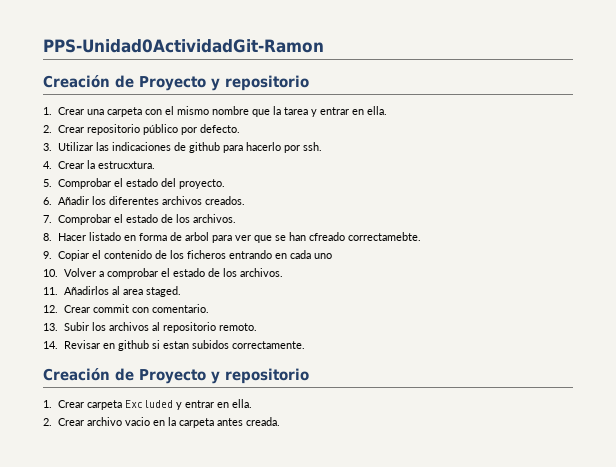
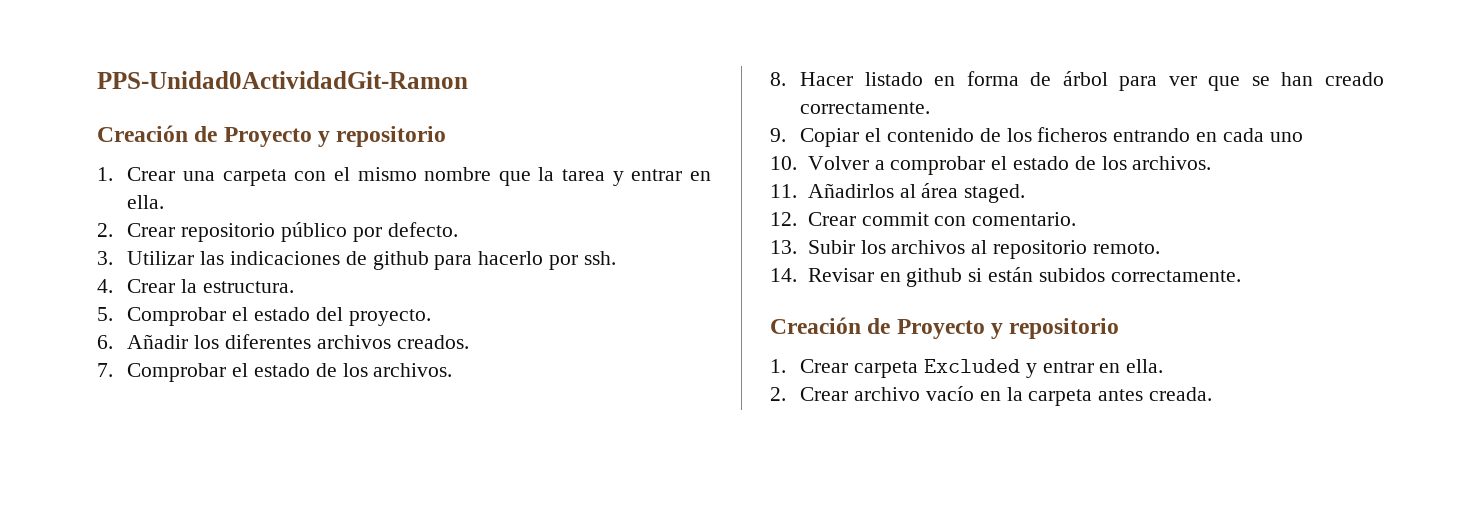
[97,161,155,169] estrucxtura. -> [202,281,294,293] estructura.
[184,232,209,241] arbol -> [1062,71,1108,86] árbol
[308,232,421,241] cfreado correctamebte. -> [1325,72,1384,86] [800,102,931,114] creado correctamente.
[122,289,143,295] area -> [921,183,959,198] área
[162,341,189,349] estan -> [987,267,1033,282] están
[124,417,150,426] vacio -> [925,386,974,401] vacío

